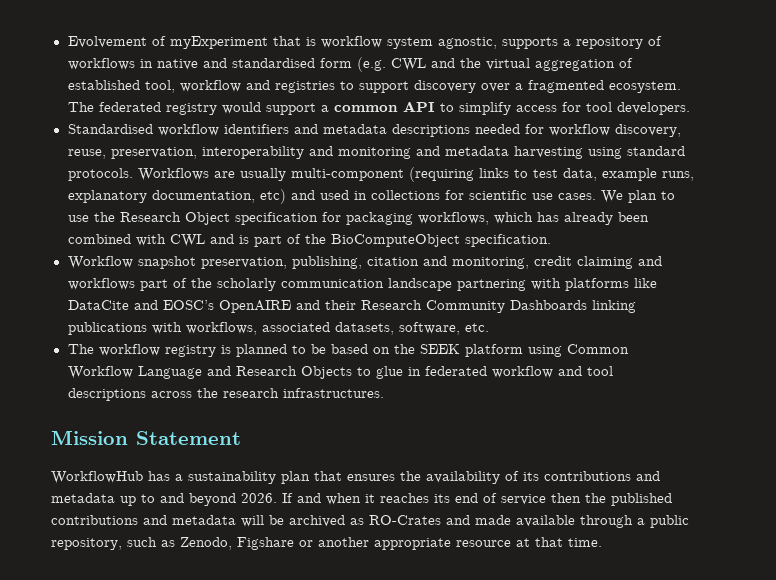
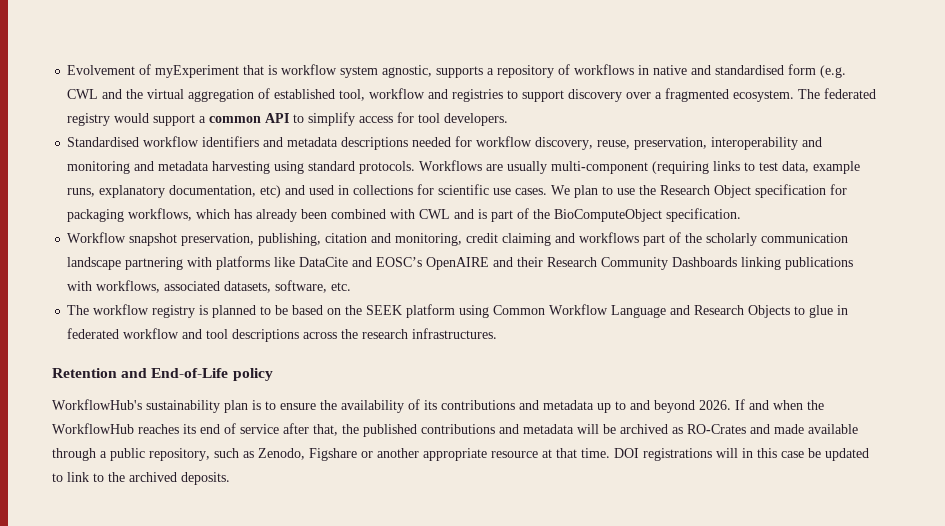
[51,430,241,445] [51,471,395,484] Mission Statement // WorkflowHub has a sustainability plan that ensures -> [52,368,273,381] [52,399,316,413] Retention and End-of-Life policy // WorkflowHub's sustainability plan is to ensure
[365,494,375,503] it -> [807,400,824,410] [52,423,134,434] the WorkflowHub
[551,493,581,503] then -> [283,423,338,436] after that,
(602, 542) none -> [614,448,869,461] [52,472,230,485] DOI registrations will in this case be updated to link to the archived deposits.

